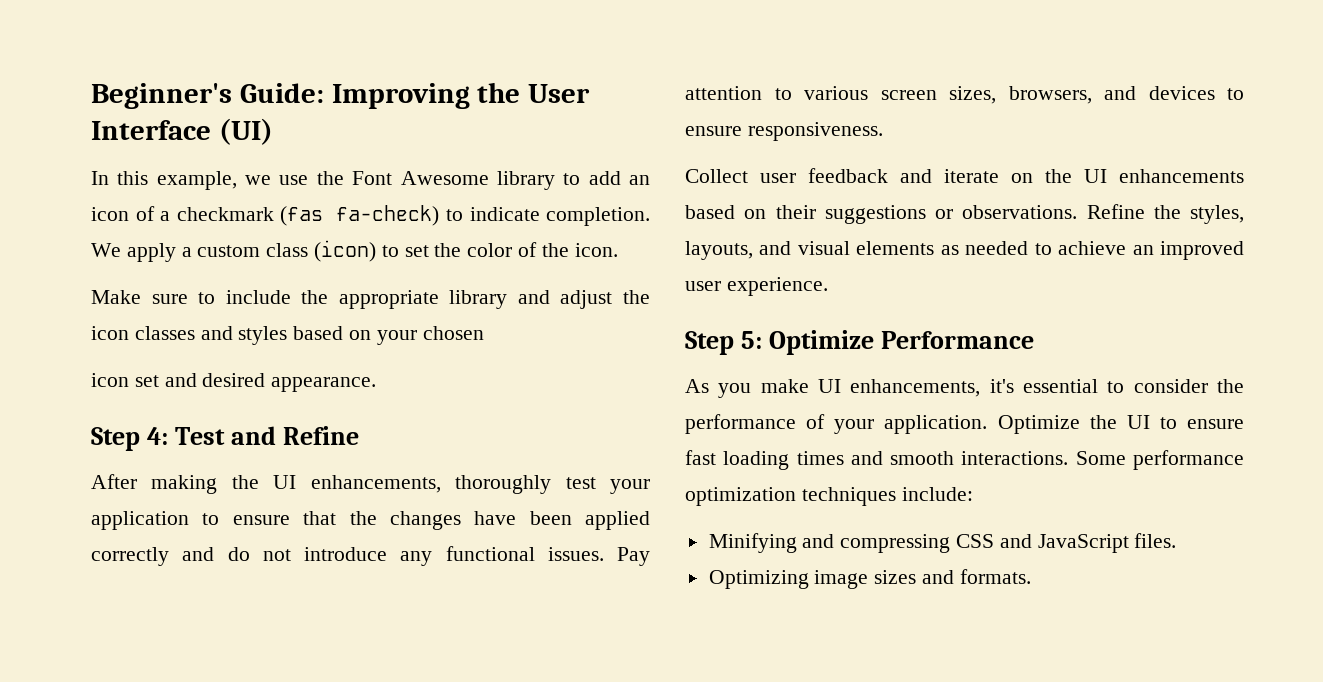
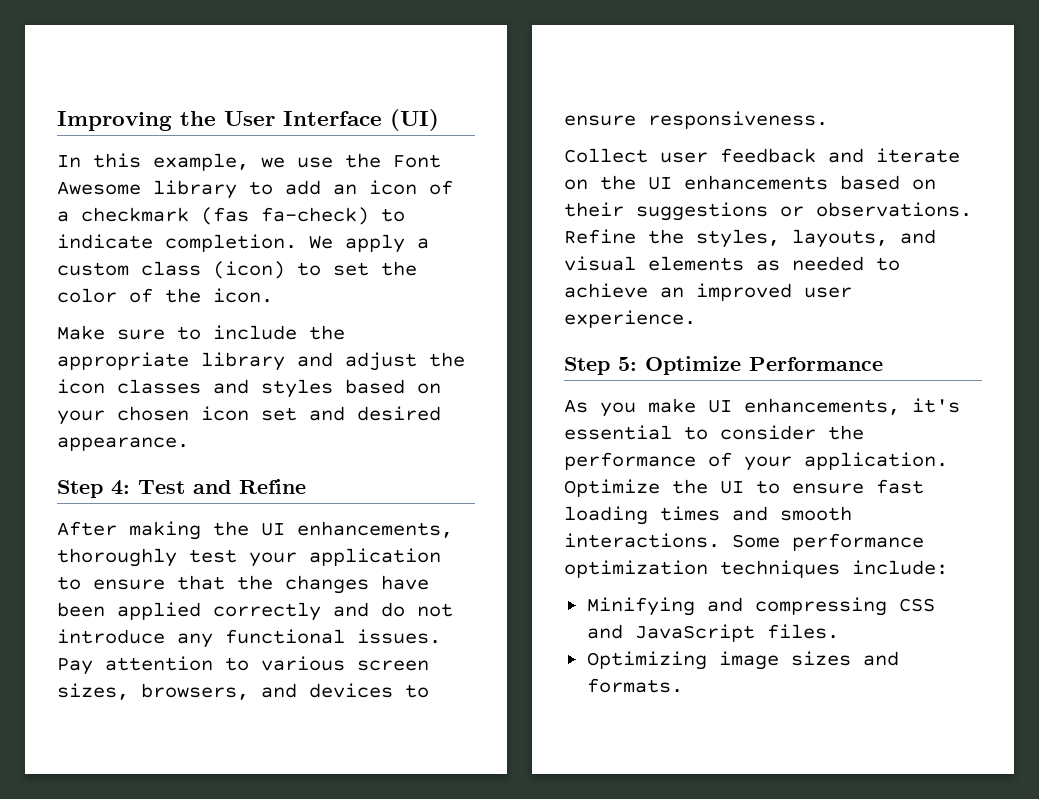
[91,83,324,109] Beginner's Guide: -> (57, 121) none
(484, 333) // -> (189, 413) none

